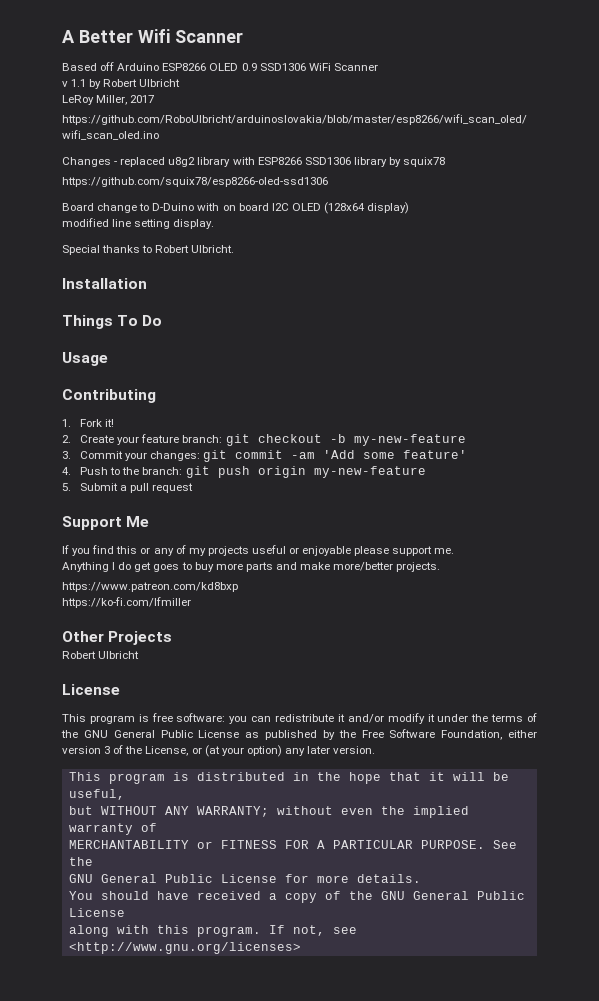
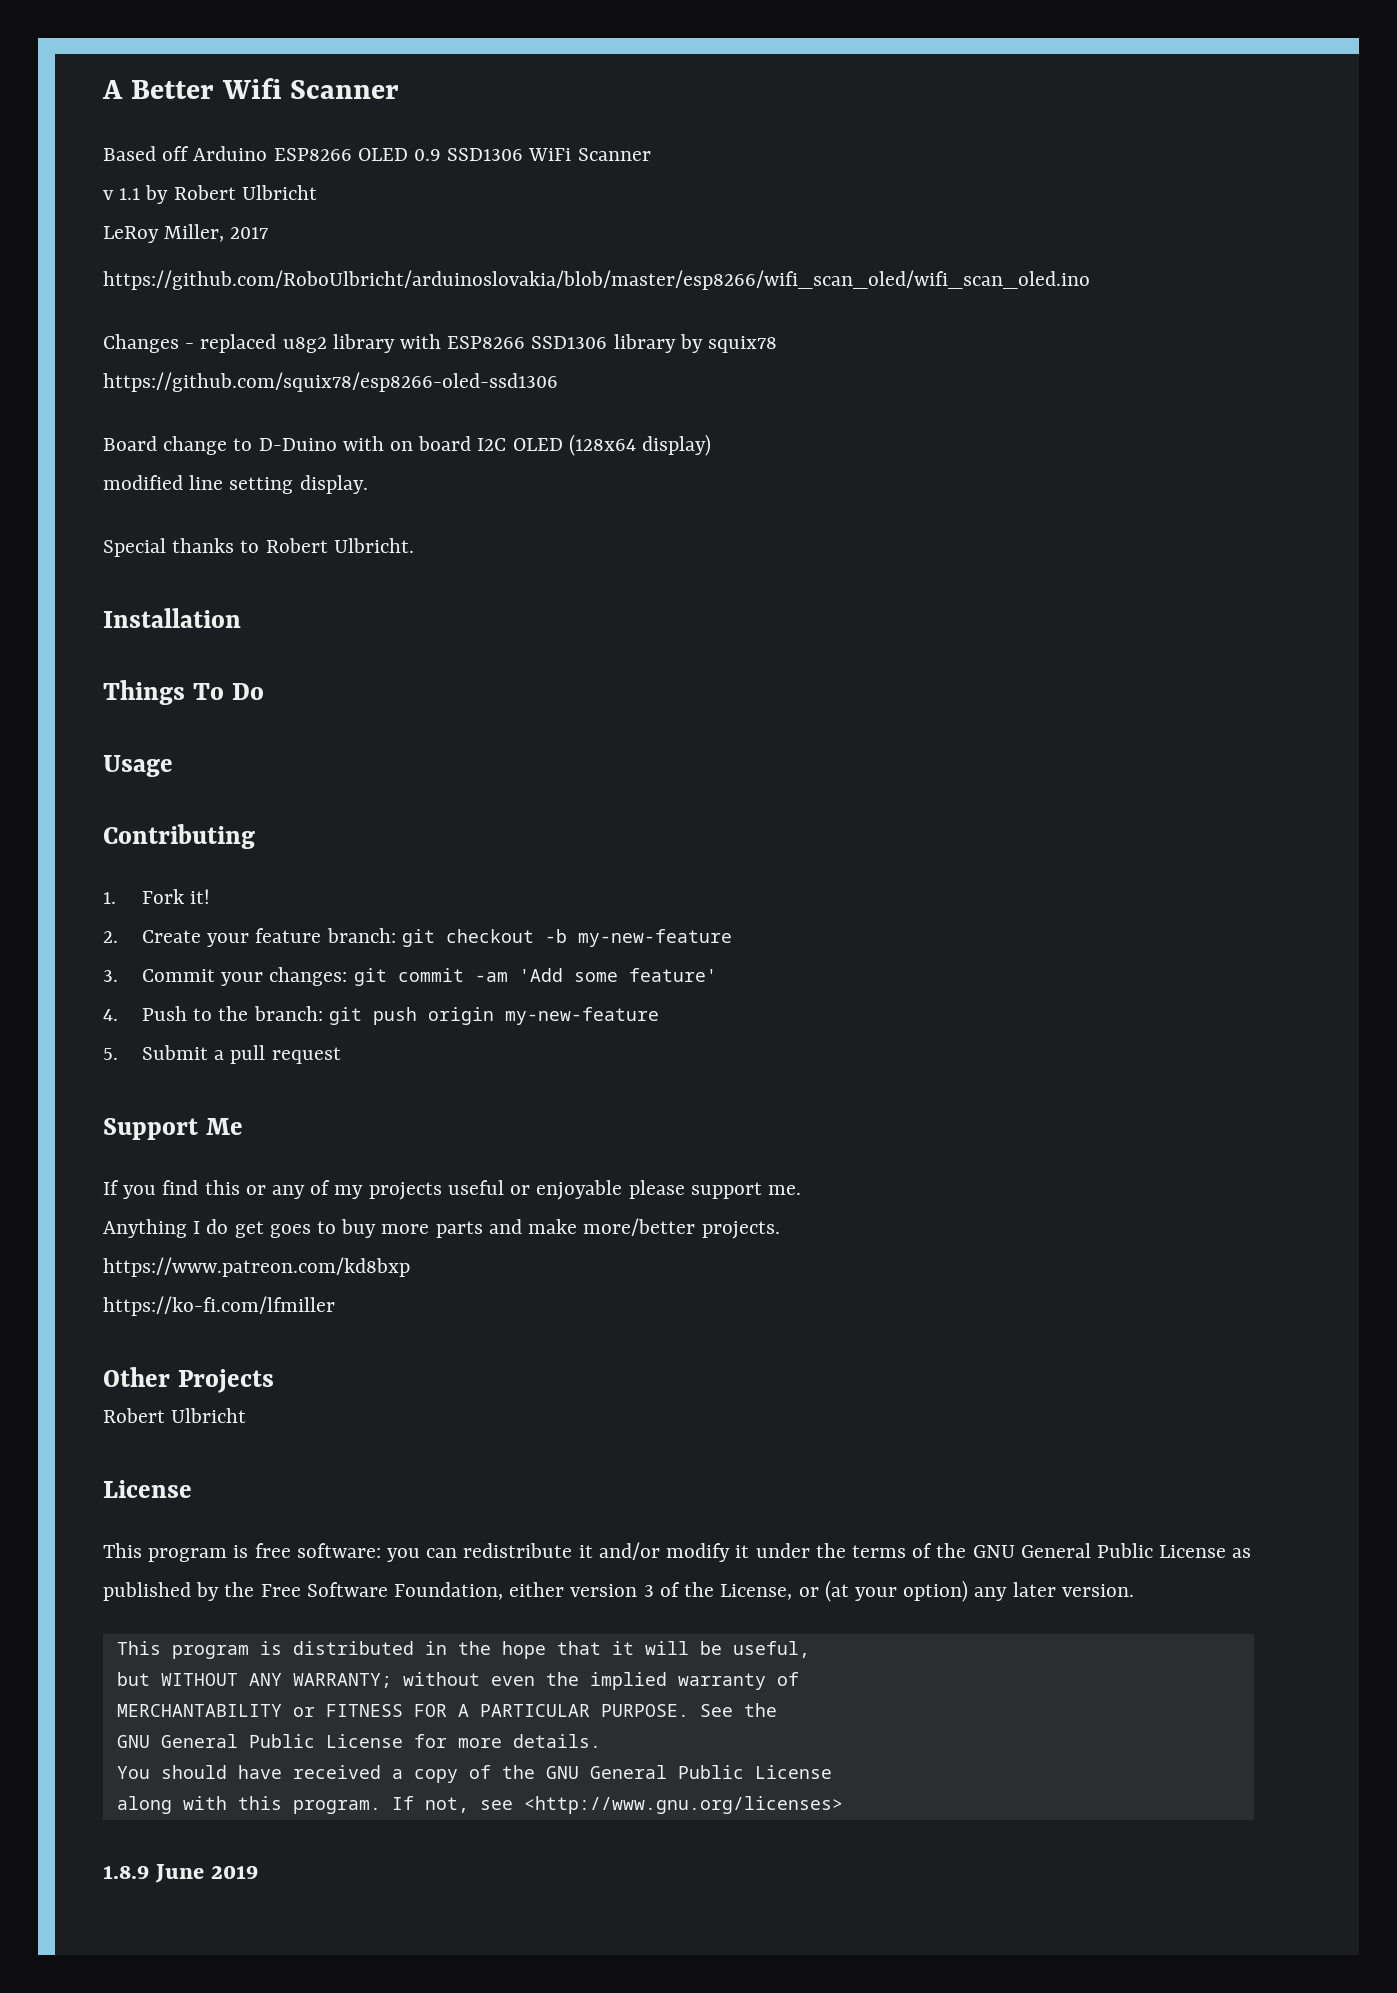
(301, 948) none -> [103,1864,259,1883] // 1.8.9 June 2019

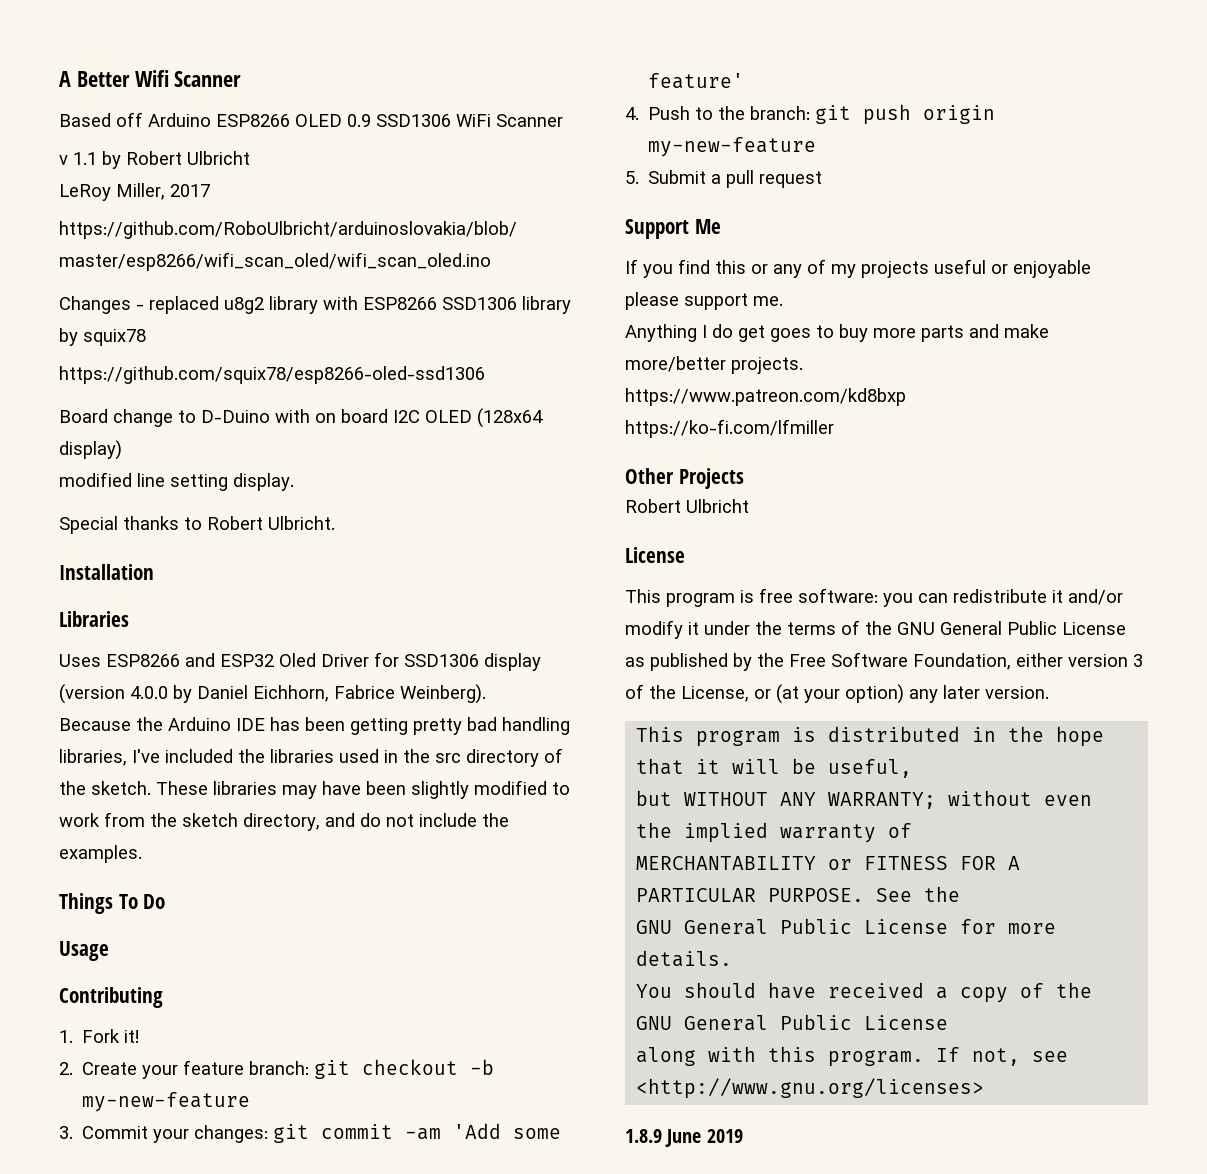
(241, 618) none -> [59,611,129,627] [59,652,541,671] [59,684,486,704] [59,717,570,735] [59,748,563,767] [59,780,570,799] [59,812,509,831] [59,845,142,863] // Libraries // Uses ESP8266 and ESP32 Oled Driver for SSD1306 display (version 4.0.0 by Daniel Eichhorn, Fabrice Weinberg). // Because the Arduino IDE has been getting pretty bad handling libraries, I've included the libraries used in the src directory of the sketch. These libraries may have been slightly modified to work from the sketch directory, and do not include the examples.

